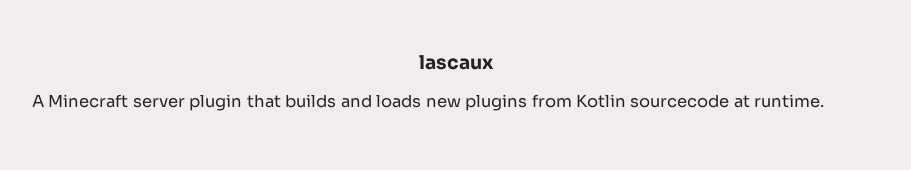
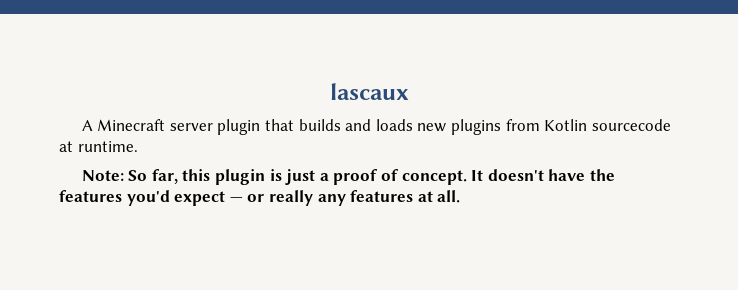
(825, 101) none -> [81,169,615,185] [59,190,461,206] // Note: So far, this plugin is just a proof of concept. It doesn't have the features you'd expect — or really any features at all.

